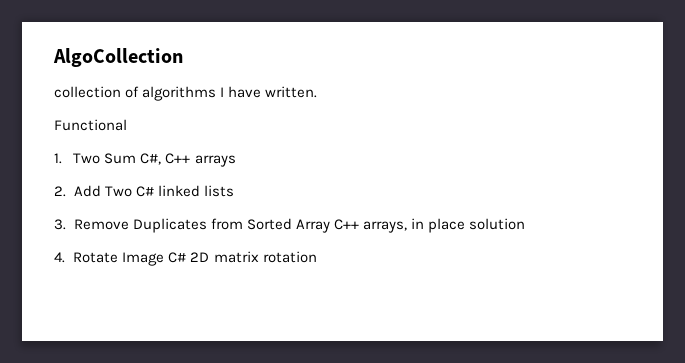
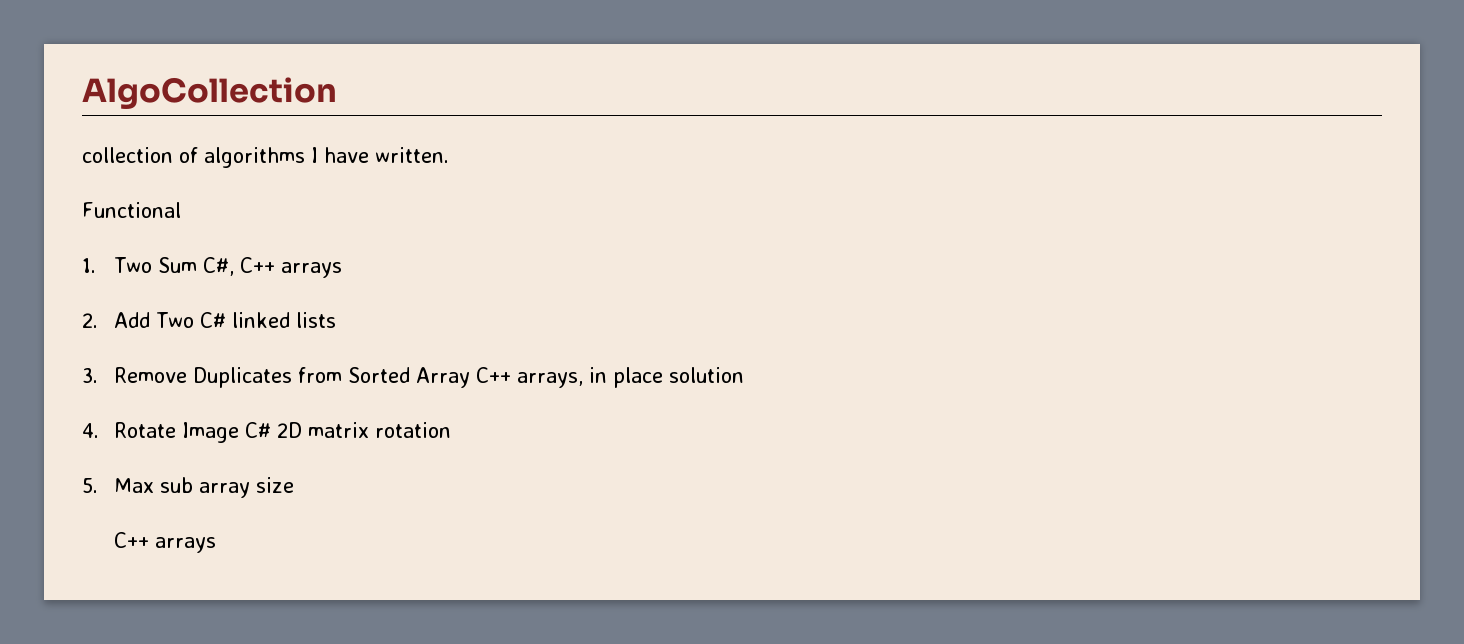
(317, 257) none -> [82,477,294,498] [113,532,216,553] // 5. Max sub array size // C++ arrays

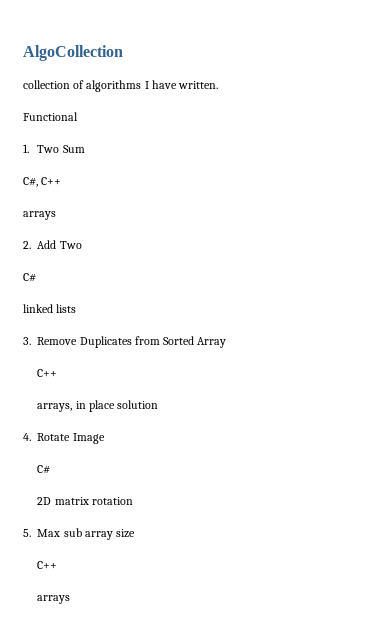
(198, 265) none -> (85, 149) //
(276, 265) none -> (62, 181) //
[200,312,227,328] C# -> [23,273,36,282] // C# //
[475,367,511,383] C++ -> [37,369,58,377] // C++ //
[244,422,271,438] C# -> [37,465,51,474] // C# //
(149, 540) none -> (58, 565) //

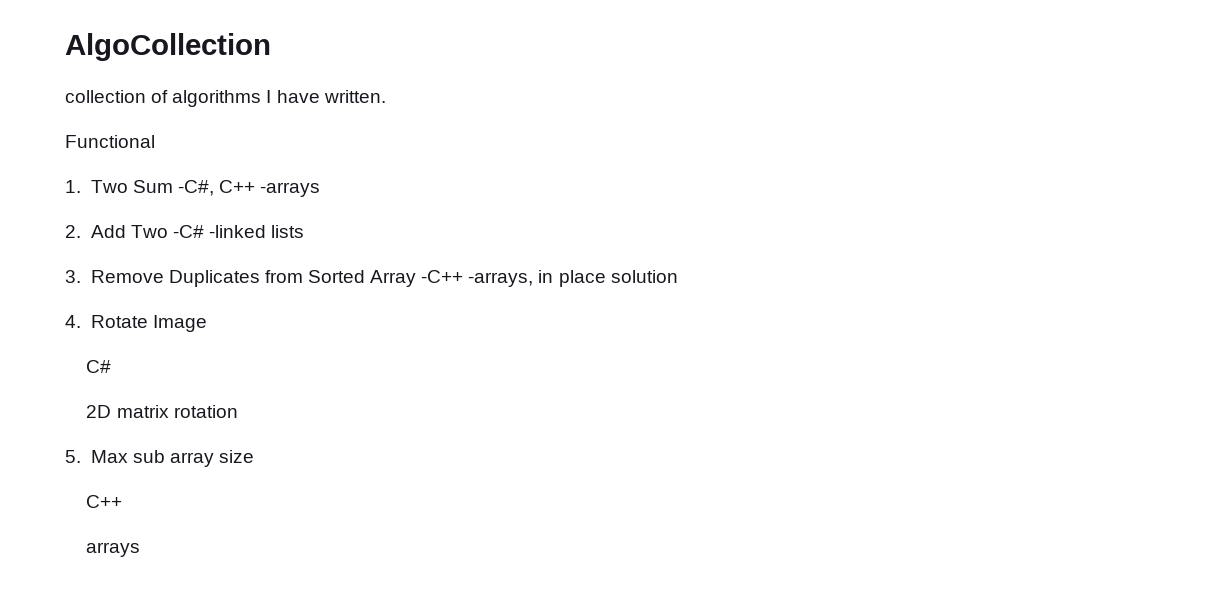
[23,177,62,187] [23,211,56,220] // C#, C++ // arrays -> [177,180,321,197] -C#, C++ -arrays
[23,273,36,282] [23,304,53,313] // C# // linked -> [172,225,266,238] -C# -linked
[37,369,58,377] [37,403,73,412] // C++ // arrays, -> [421,270,534,287] -C++ -arrays,

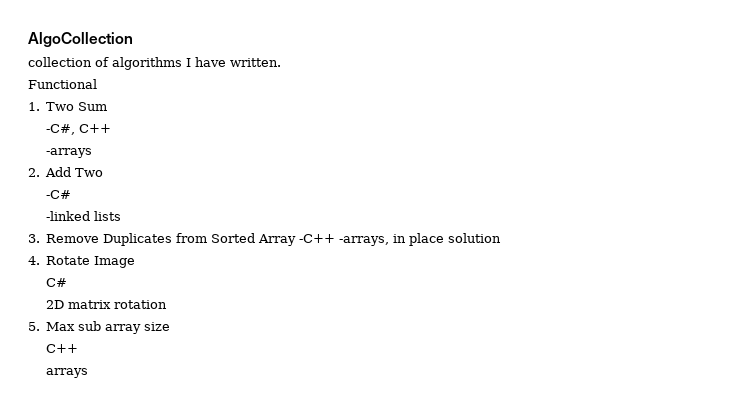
(173, 186) none -> (108, 106) //
(255, 186) none -> (112, 128) //
(168, 231) none -> (104, 172) //
(204, 231) none -> (72, 194) //

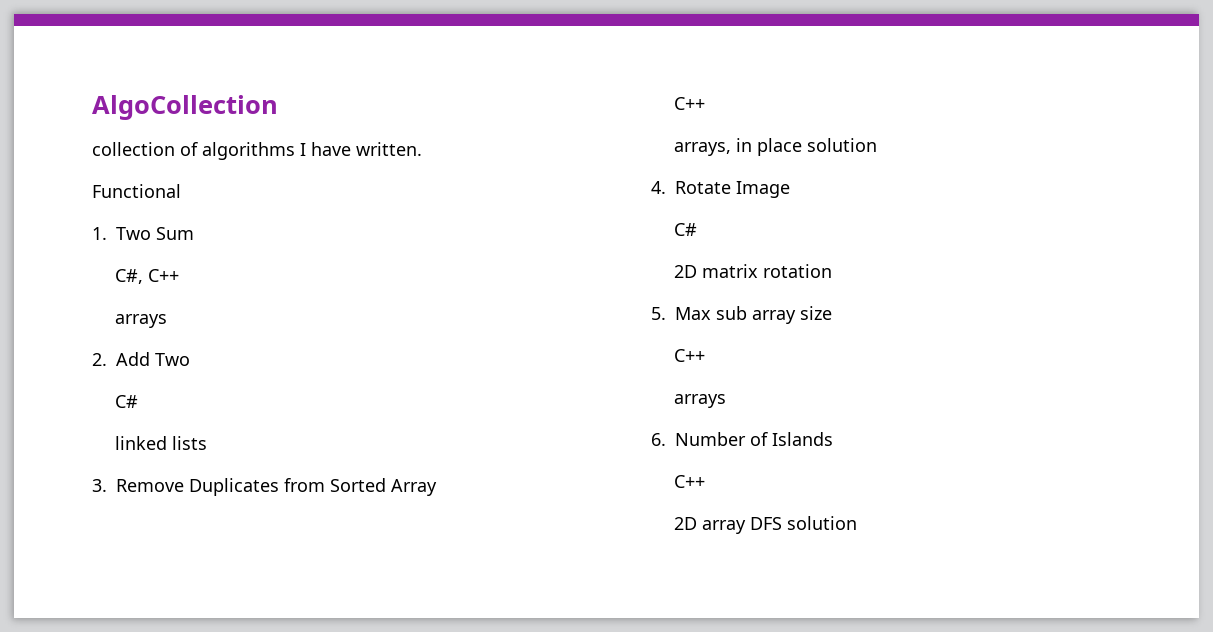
[46,124,112,135] [46,148,93,158] -C#, C++ // -arrays -> [115,269,180,284] [115,314,168,328] C#, C++ // arrays
[46,190,72,199] [46,211,91,221] -C# // -linked -> [115,395,139,408] [115,436,168,450] C# // linked
[299,234,390,246] -C++ -arrays, -> [674,97,706,110] [674,142,732,156] // C++ // arrays,
(89, 373) none -> [651,432,833,446] [674,475,706,488] [674,516,858,534] // 6. Number of Islands // C++ // 2D array DFS solution

